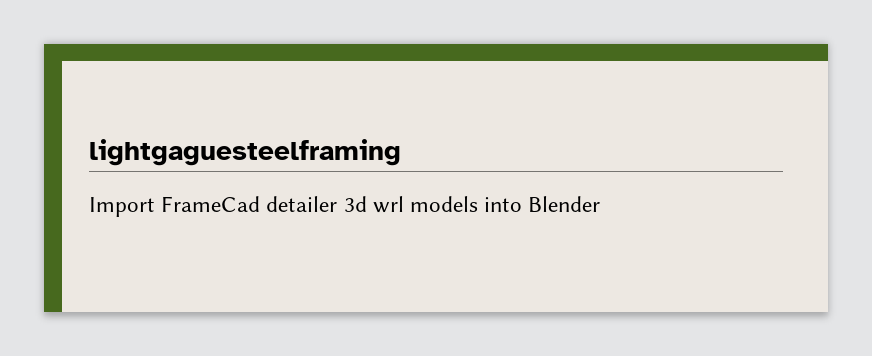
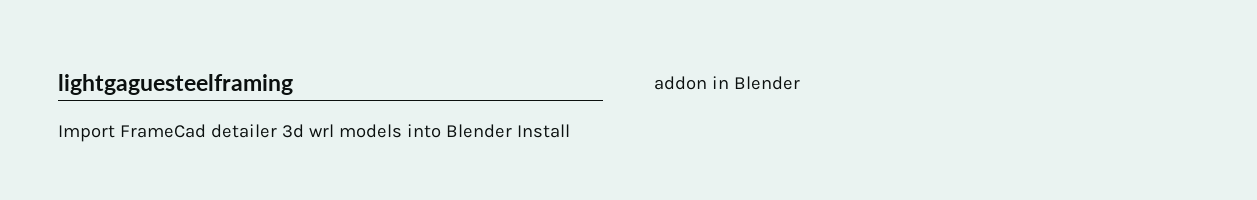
(601, 204) none -> [516,124,570,138] [654,76,800,90] Install addon in Blender

